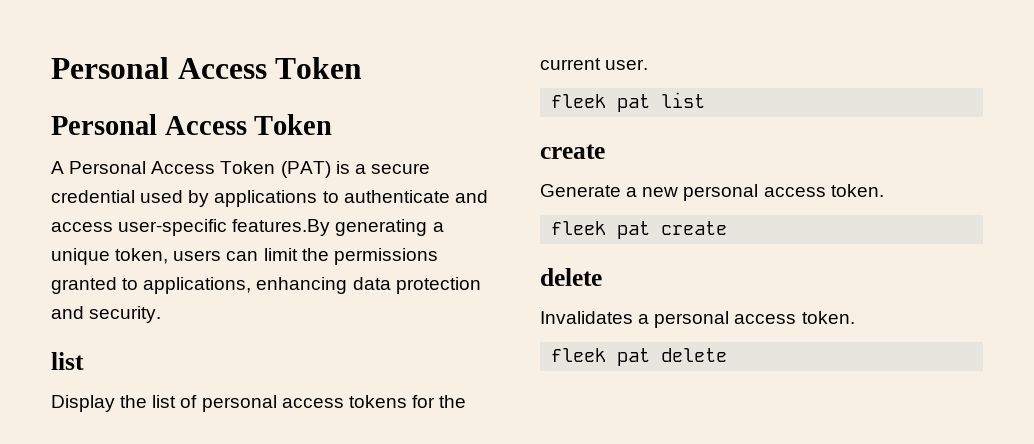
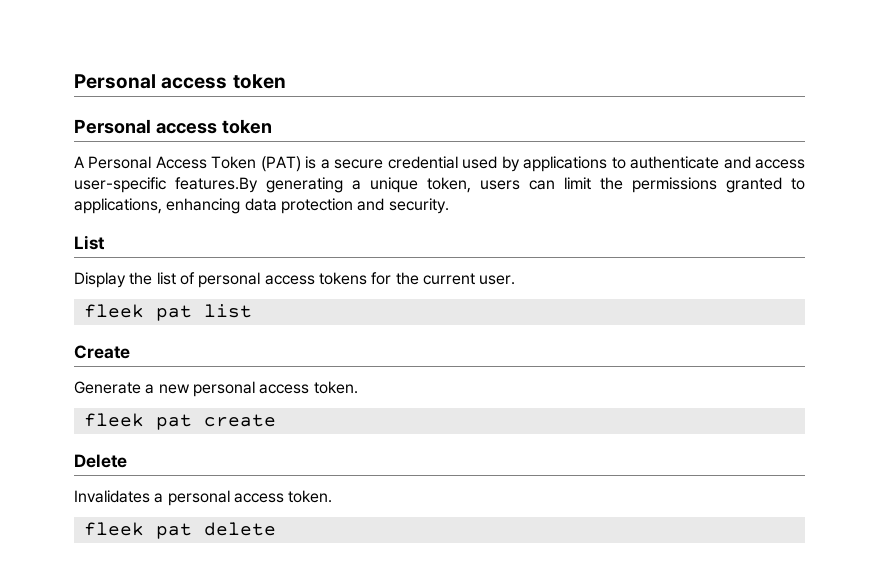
[51,57,363,79] [51,114,333,135] Personal Access Token // Personal Access Token -> [74,74,286,89] [74,119,272,134] Personal access token // Personal access token
[51,352,84,370] list -> [74,235,105,250] List
[540,144,605,159] create -> [74,345,130,359] Create
[540,268,602,286] delete -> [74,454,127,468] Delete

